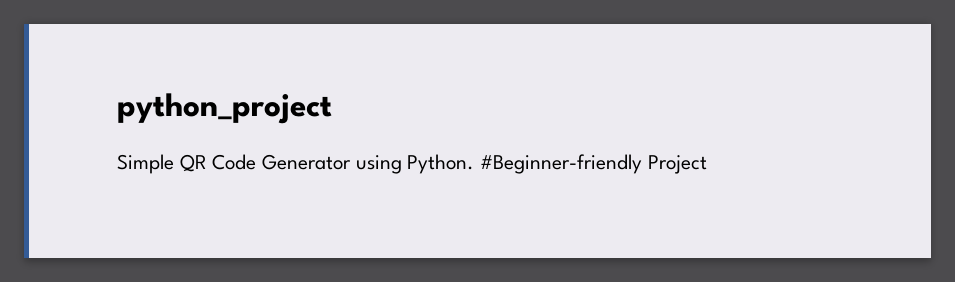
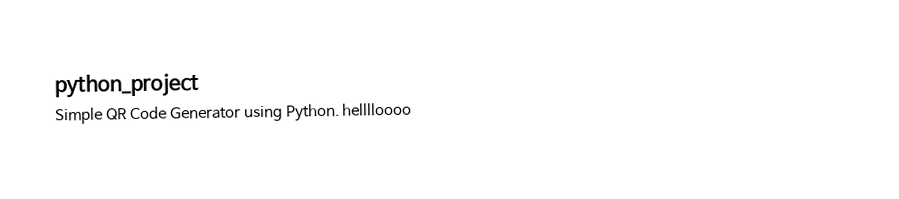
[480,154,707,174] #Beginner-friendly Project -> [342,102,413,116] helllloooo

